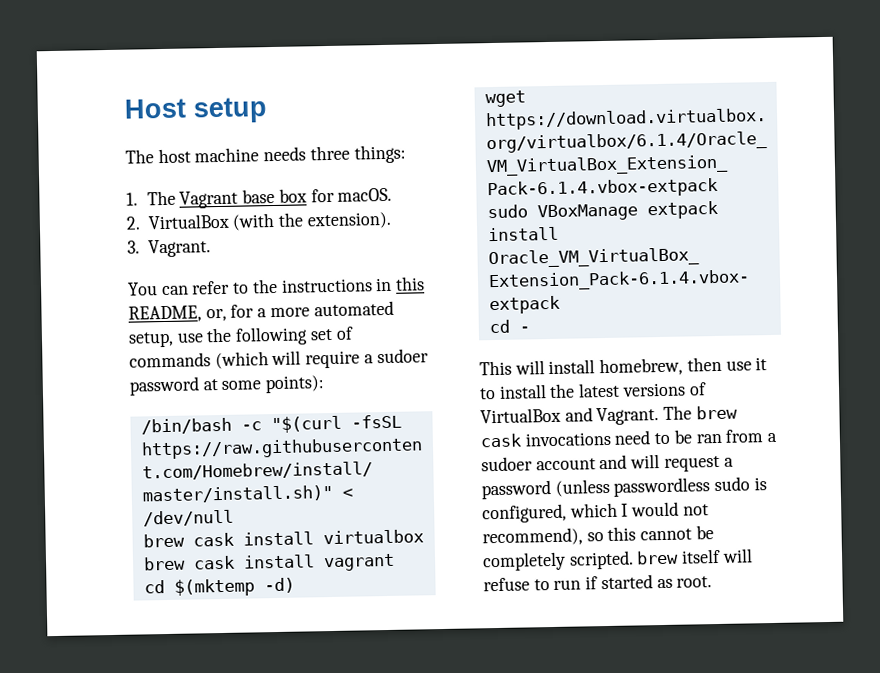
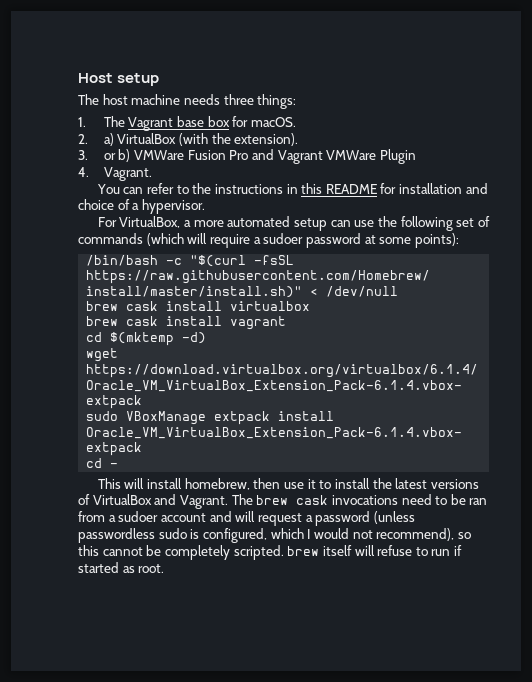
(141, 223) none -> [103,133,114,146] a)
(140, 247) none -> [103,149,416,164] [78,167,89,177] or b) VMWare Fusion Pro and Vagrant VMWare Plugin // 4.
[128,304,255,323] README, or, for -> [325,183,488,194] [78,199,205,214] [97,216,181,228] README for installation and choice of a hypervisor. // For VirtualBox,
[128,331,174,348] setup, -> [293,218,351,231] setup can

